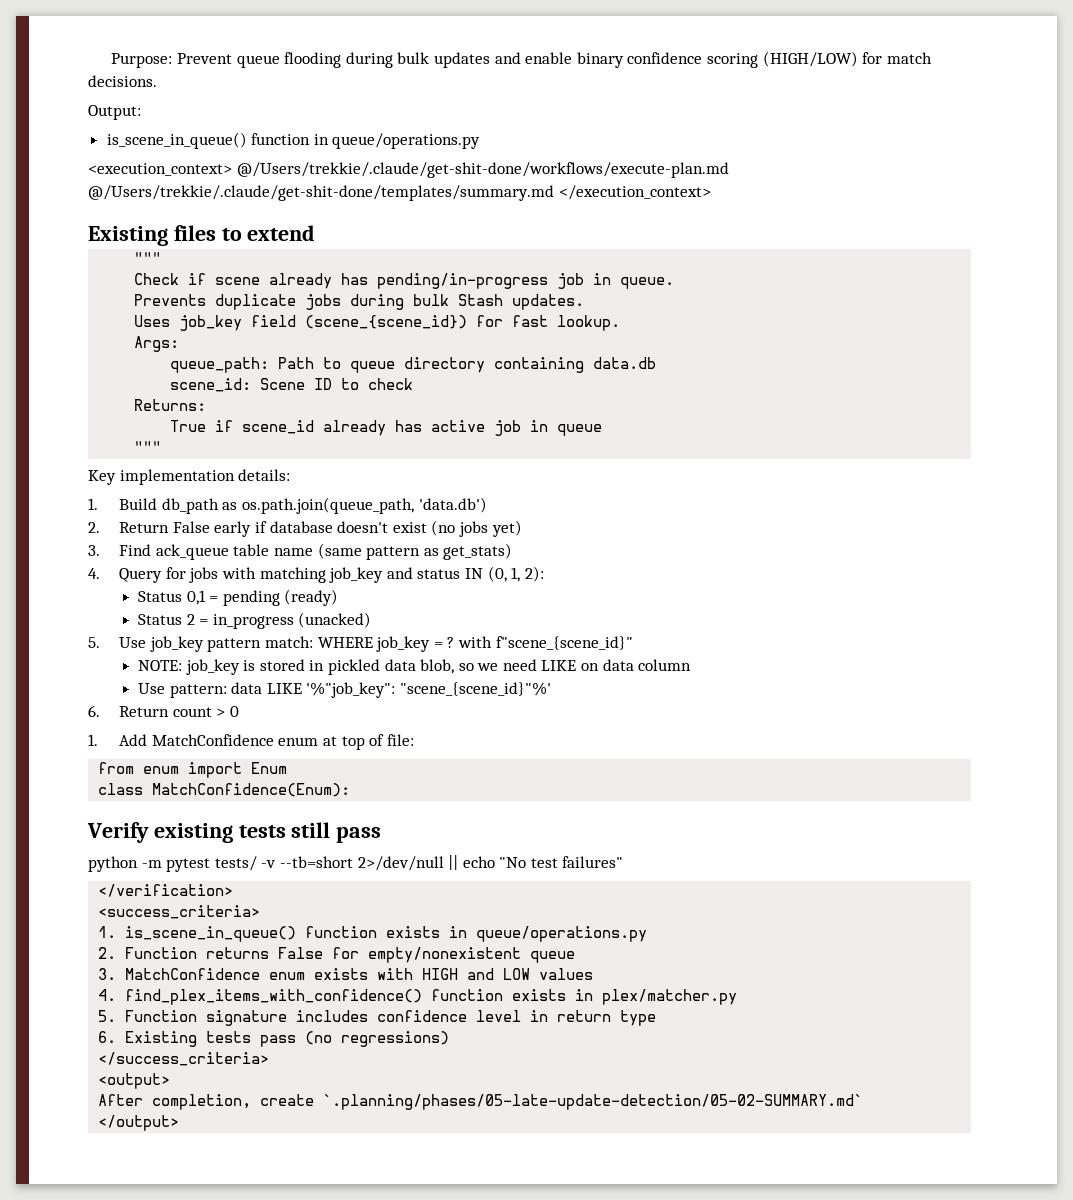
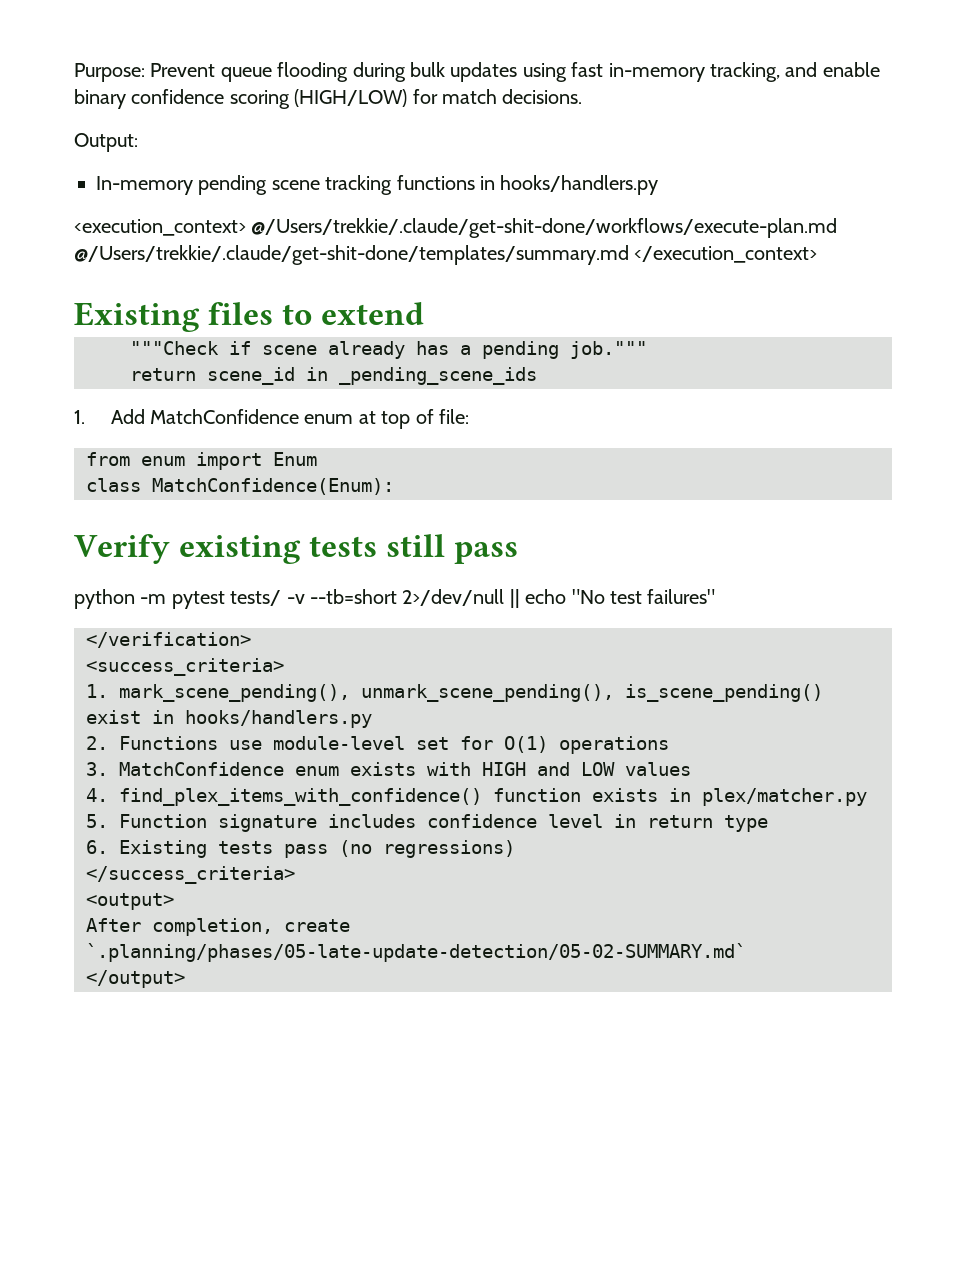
(491, 60) none -> [522,62,780,82] using fast in-memory tracking,
[106,132,481,149] is_scene_in_queue() function in queue/operations.py -> [96,175,659,195] In-memory pending scene tracking functions in hooks/handlers.py
[134,252,162,264] [134,273,180,285] """ // Check -> [130,341,219,355] """Check
[377,273,675,289] [134,294,585,310] [134,315,621,331] [134,336,180,352] [170,357,657,373] [170,378,414,392] [134,399,207,411] [170,420,603,436] [134,441,162,453] [88,469,291,485] [88,497,487,514] [88,520,522,537] [88,543,513,560] [88,566,544,583] [137,589,339,606] [137,612,372,629] [88,636,633,652] [137,659,692,675] [137,682,551,698] [88,705,240,717] pending/in-progress job in queue. // Prevents duplicate jobs during bulk Stash updates. // Uses job_key field (scene_{scene_id}) for fast lookup. // Args: // queue_path: Path to queue directory containing data.db // scene_id: Scene ID to check // Returns: // True if scene_id already has active job in queue // """ // Key implementation details: // 1. Build db_path as os.path.join(queue_path, 'data.db') // 2. Return False early if database doesn't exist (no jobs yet) // 3. Find ack_queue table name (same pattern as get_stats) // 4. Query for jobs with matching job_key and status IN (0, 1, 2): // Status 0,1 = pending (ready) // Status 2 = in_progress (unacked) // 5. Use job_key pattern match: WHERE job_key = ? with f"scene_{scene_id}" // NOTE: job_key is stored in pickled data blob, so we need LIKE on data column // Use pattern: data LIKE '%"job_key": "scene_{scene_id}"%' // 6. Return count > 0 -> [460,341,647,359] [130,367,537,385] a pending job.""" // return scene_id in _pending_scene_ids
[125,926,648,942] [98,947,576,963] is_scene_in_queue() function exists in queue/operations.py // 2. Function returns False for empty/nonexistent queue -> [119,684,823,702] [86,710,372,728] [86,736,669,754] mark_scene_pending(), unmark_scene_pending(), is_scene_pending() exist in hooks/handlers.py // 2. Functions use module-level set for O(1) operations

